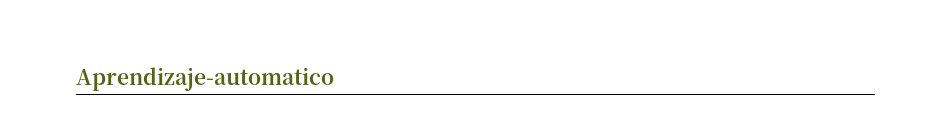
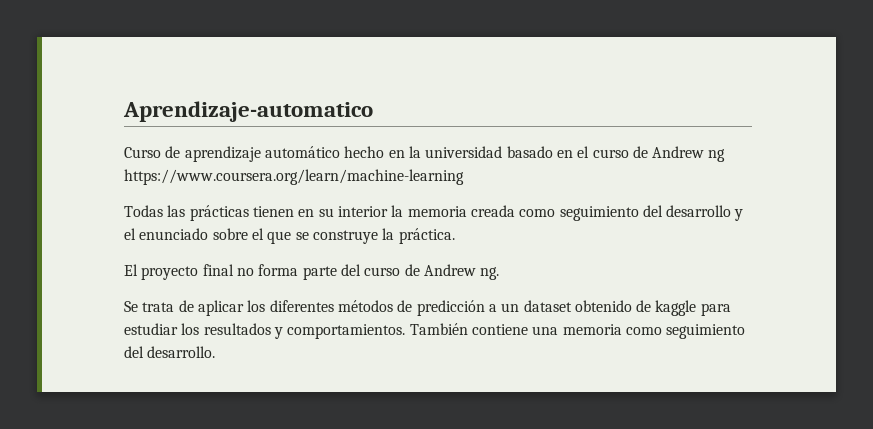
(334, 79) none -> [124,146,726,162] [124,169,464,185] [124,205,744,221] [124,228,455,244] [124,264,500,280] [124,300,731,316] [124,323,746,339] [124,346,216,358] // Curso de aprendizaje automático hecho en la universidad basado en el curso de Andrew ng https://www.coursera.org/learn/machine-learning // Todas las prácticas tienen en su interior la memoria creada como seguimiento del desarrollo y el enunciado sobre el que se construye la práctica. // El proyecto final no forma parte del curso de Andrew ng. // Se trata de aplicar los diferentes métodos de predicción a un dataset obtenido de kaggle para estudiar los resultados y comportamientos. También contiene una memoria como seguimiento del desarrollo.

